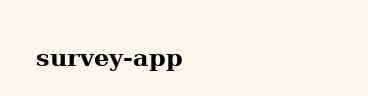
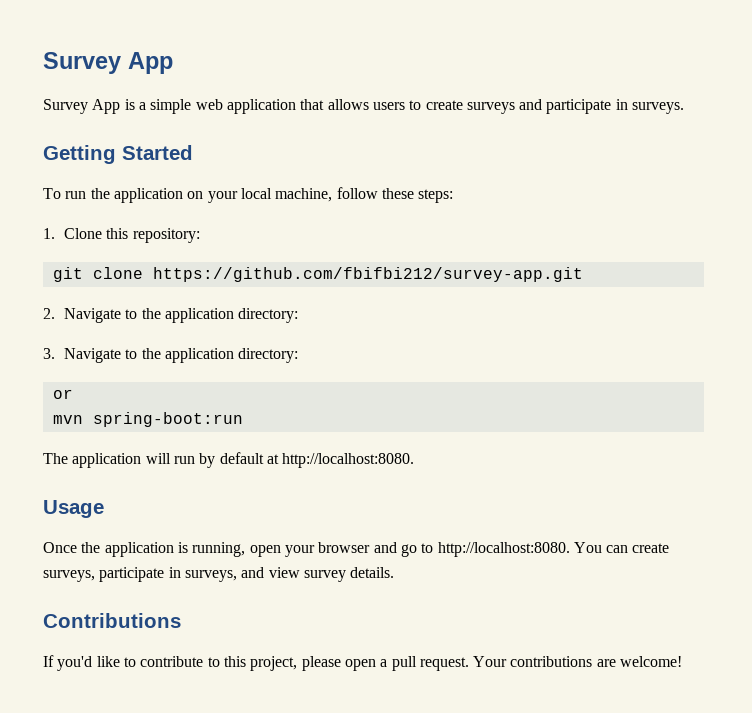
[36,54,183,71] survey-app -> [43,52,173,74] [43,99,685,114] [43,145,193,164] [43,187,454,203] [43,228,200,243] [52,267,583,282] [43,308,299,323] [43,348,299,363] [52,389,73,399] [52,412,243,427] [43,452,415,468] [43,500,104,518] [43,542,670,557] [43,567,395,582] [43,613,181,628] [43,655,683,671] Survey App // Survey App is a simple web application that allows users to create surveys and participate in surveys. // Getting Started // To run the application on your local machine, follow these steps: // 1. Clone this repository: // git clone https://github.com/fbifbi212/survey-app.git // 2. Navigate to the application directory: // 3. Navigate to the application directory: // or // mvn spring-boot:run // The application will run by default at http://localhost:8080. // Usage // Once the application is running, open your browser and go to http://localhost:8080. You can create surveys, participate in surveys, and view survey details. // Contributions // If you'd like to contribute to this project, please open a pull request. Your contributions are welcome!

